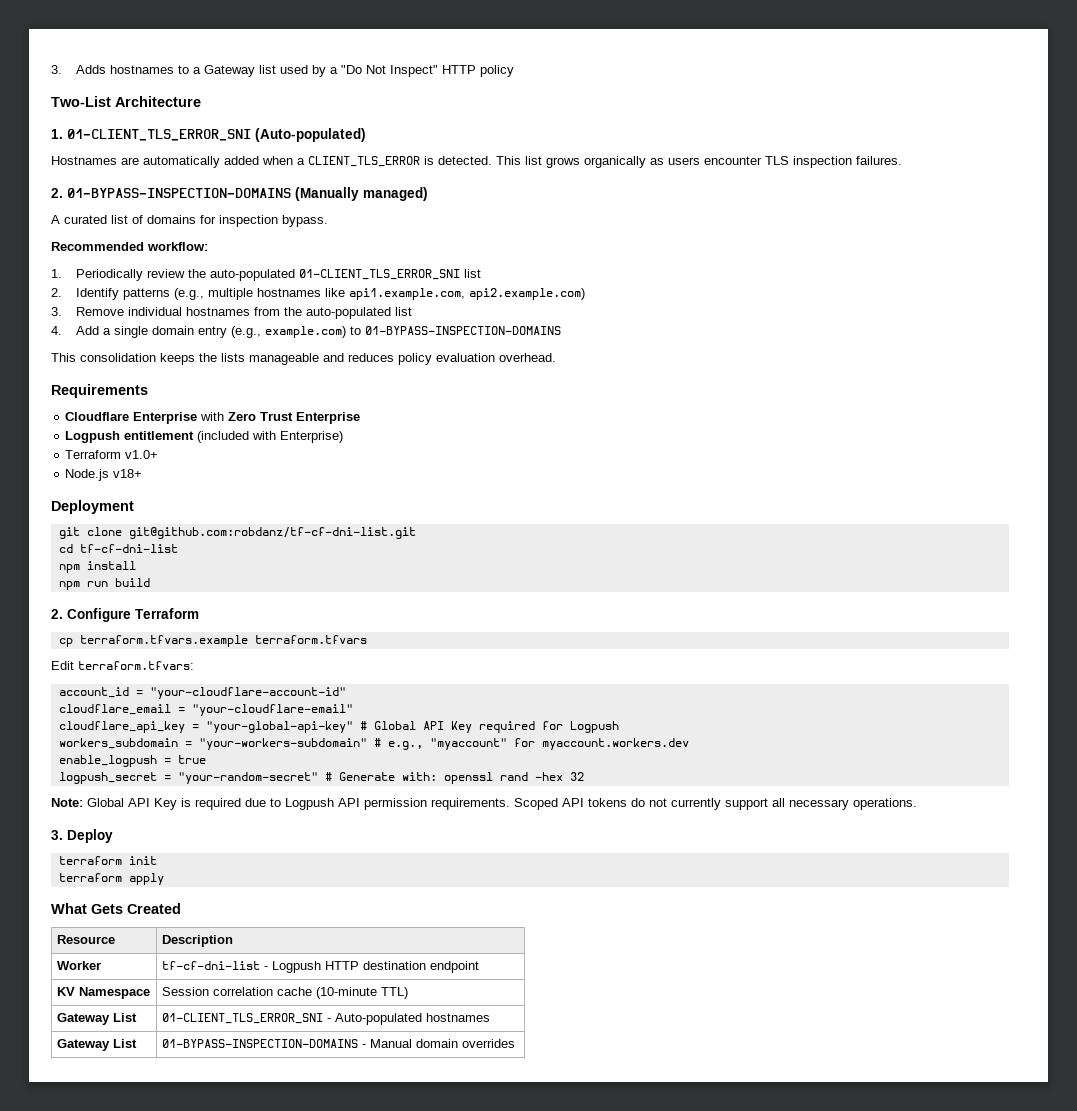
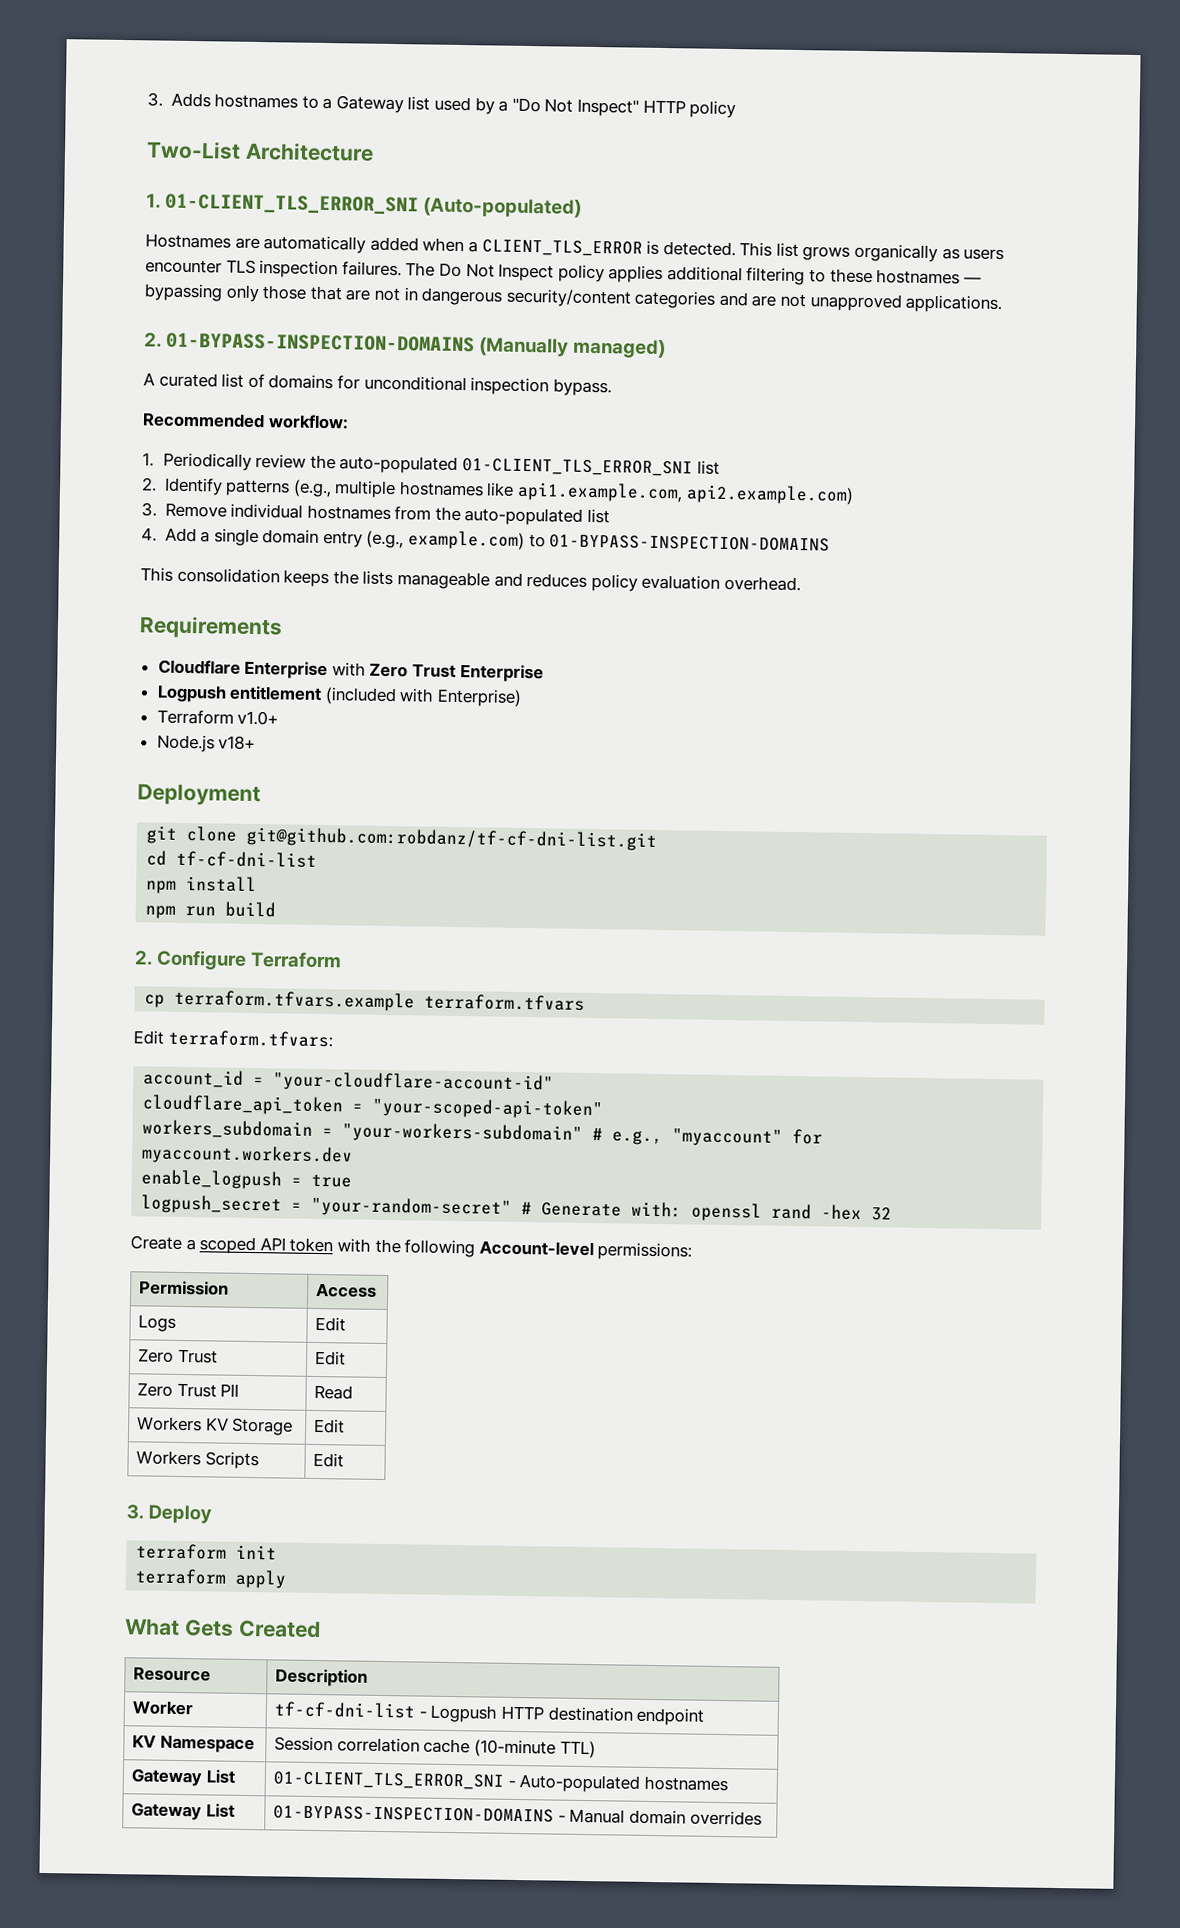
(902, 160) none -> [405,262,982,286] [144,283,1003,314] The Do Not Inspect policy applies additional filtering to these hostnames — bypassing only those that are not in dangerous security/content categories and are not unapproved applications.
(216, 219) none -> [363,375,467,392] unconditional
[58,704,353,716] [58,721,619,733] cloudflare_email = "your-cloudflare-email" // cloudflare_api_key = "your-global-api-key" # Global API Key required for Logpush -> [142,1094,604,1120] cloudflare_api_token = "your-scoped-api-token"
[51,798,917,810] Note: Global API Key is required due to Logpush API permission requirements. Scoped API tokens do not currently support all necessary operations. -> [130,1235,693,1261] [139,1280,230,1296] [316,1282,378,1298] [138,1314,177,1332] [315,1316,347,1332] [138,1348,218,1364] [315,1350,347,1366] [137,1382,240,1398] [314,1384,354,1400] [137,1416,294,1436] [314,1418,346,1434] [136,1450,259,1470] [313,1452,345,1468] Create a scoped API token with the following Account-level permissions: // Permission | Access // Logs | Edit // Zero Trust | Edit // Zero Trust PII | Read // Workers KV Storage | Edit // Workers Scripts | Edit

